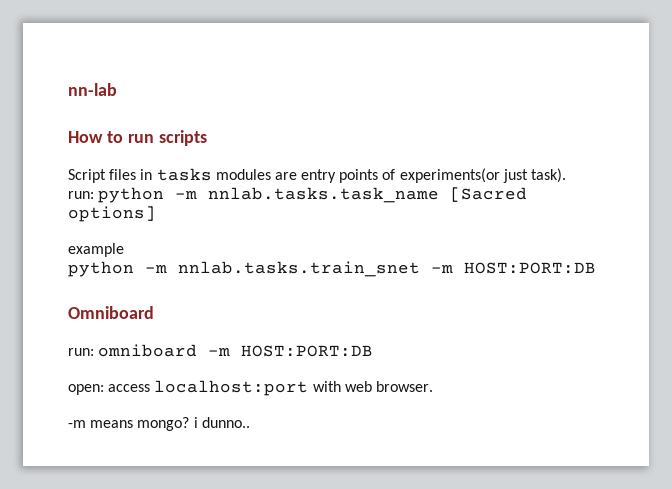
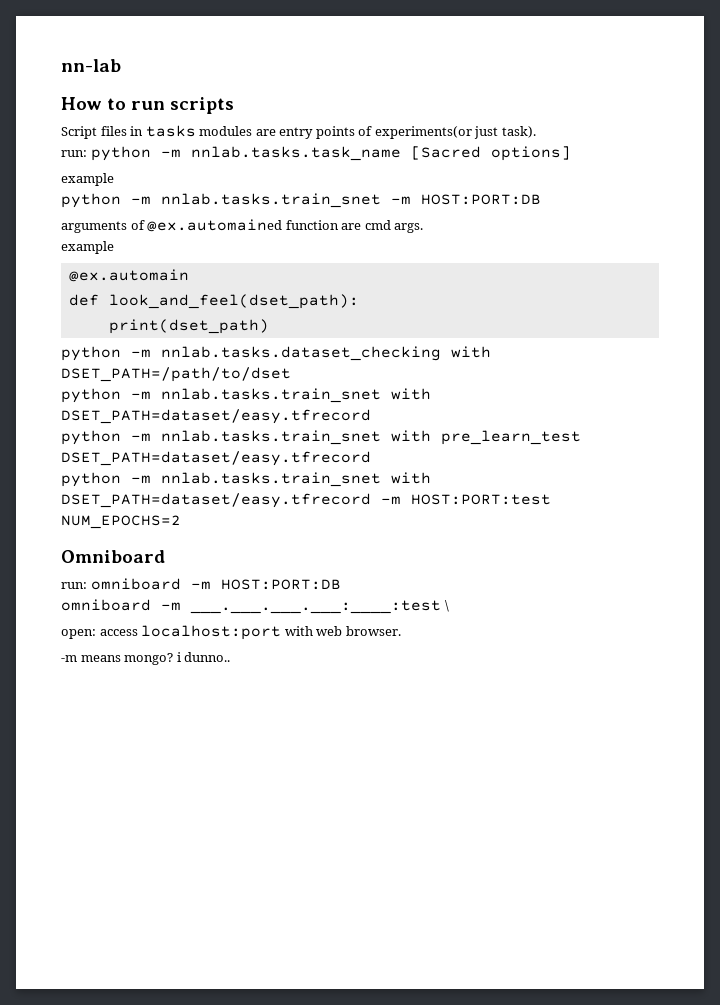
(596, 268) none -> [61,219,424,233] [61,241,114,254] [68,269,189,282] [68,294,359,309] [108,319,269,334] [61,346,491,361] [61,367,291,382] [61,388,431,403] [61,409,371,424] [61,430,581,445] [61,451,371,466] [61,472,431,487] [61,493,551,508] [61,515,181,529] // arguments of @ex.automained function are cmd args. // example // @ex.automain // def look_and_feel(dset_path): // print(dset_path) // python -m nnlab.tasks.dataset_checking with DSET_PATH=/path/to/dset // python -m nnlab.tasks.train_snet with DSET_PATH=dataset/easy.tfrecord // python -m nnlab.tasks.train_snet with pre_learn_test DSET_PATH=dataset/easy.tfrecord // python -m nnlab.tasks.train_snet with DSET_PATH=dataset/easy.tfrecord -m HOST:PORT:test NUM_EPOCHS=2
(374, 351) none -> [61,599,449,614] // omniboard -m ___.___.___.___:____:test \

